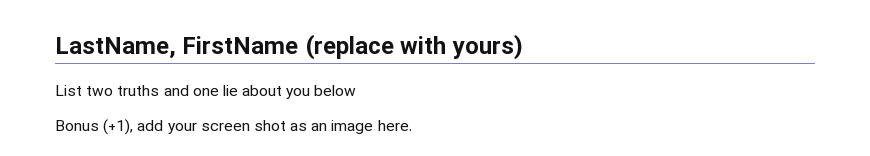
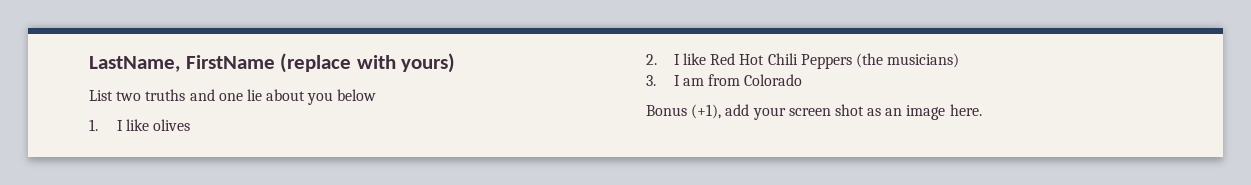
(357, 90) none -> [89,119,191,131] [646,53,960,69] [646,74,803,86] // 1. I like olives // 2. I like Red Hot Chili Peppers (the musicians) // 3. I am from Colorado

